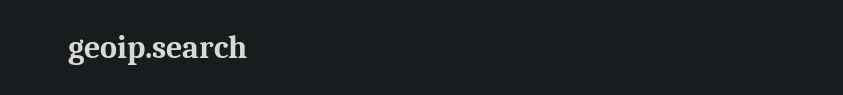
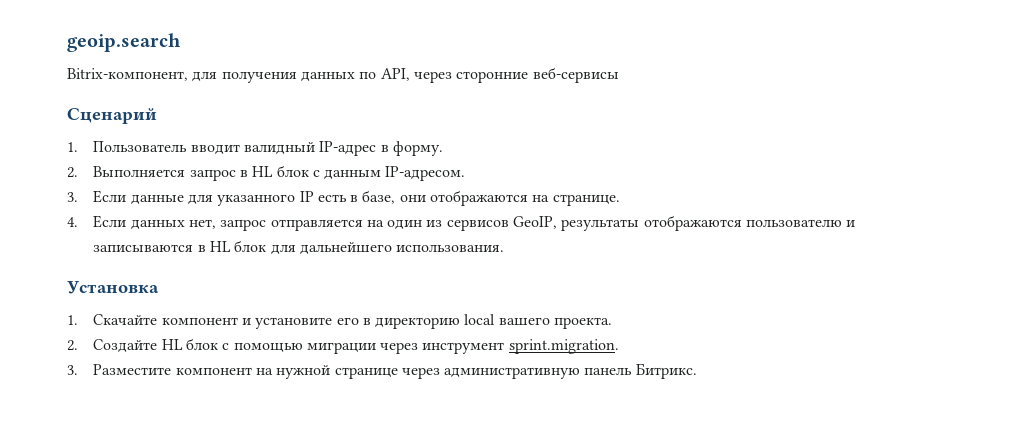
(247, 50) none -> [67,67,619,83] [67,108,157,124] [67,141,443,156] [67,165,466,181] [67,190,620,206] [67,215,856,231] [93,240,505,255] [67,281,159,294] [67,314,613,329] [67,338,619,354] [67,363,697,379] // Bitrix-компонент, для получения данных по API, через сторонние веб-сервисы // Сценарий // 1. Пользователь вводит валидный IP-адрес в форму. // 2. Выполняется запрос в HL блок с данным IP-адресом. // 3. Если данные для указанного IP есть в базе, они отображаются на странице. // 4. Если данных нет, запрос отправляется на один из сервисов GeoIP, результаты отображаются пользователю и записываются в HL блок для дальнейшего использования. // Установка // 1. Скачайте компонент и установите его в директорию local вашего проекта. // 2. Создайте HL блок с помощью миграции через инструмент sprint.migration. // 3. Разместите компонент на нужной странице через административную панель Битрикс.

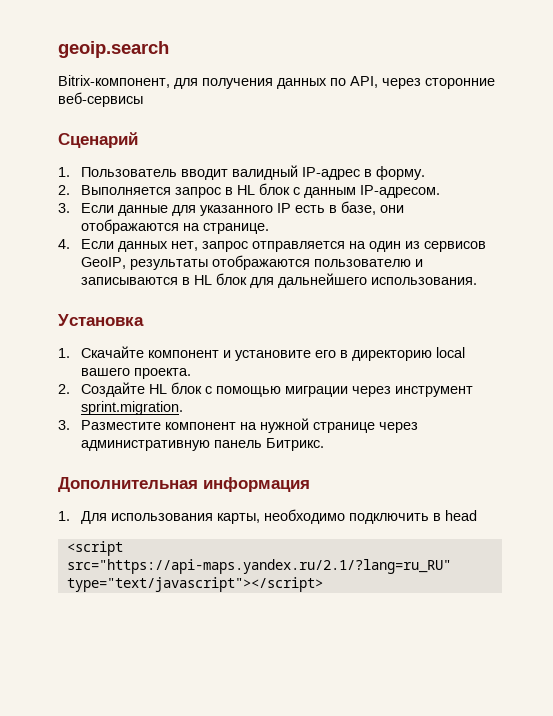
(697, 371) none -> [58,477,310,492] [58,509,477,524] [66,541,123,556] [66,559,451,574] [66,577,323,592] // Дополнительная информация // 1. Для использования карты, необходимо подключить в head // <script src="https://api-maps.yandex.ru/2.1/?lang=ru_RU" type="text/javascript"></script>

